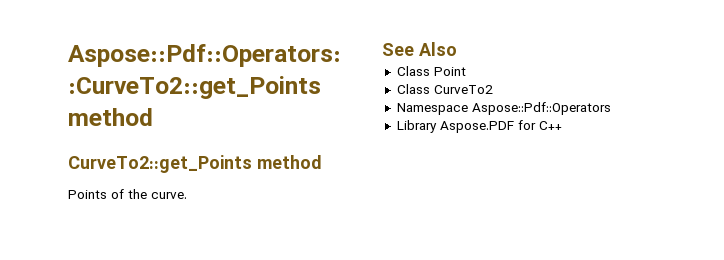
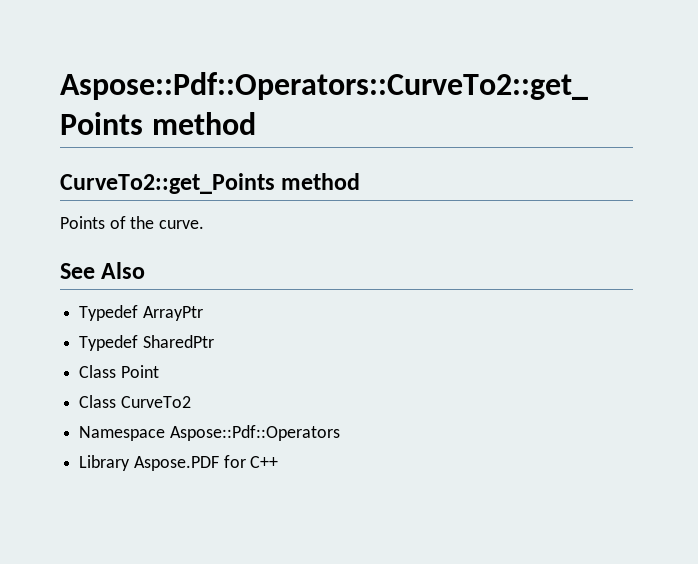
(457, 49) none -> [79,305,203,321] [79,335,214,351] // Typedef ArrayPtr // Typedef SharedPtr

